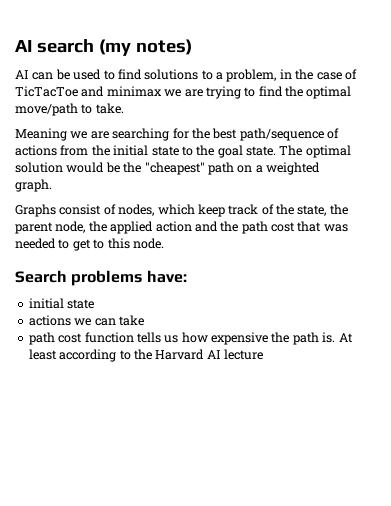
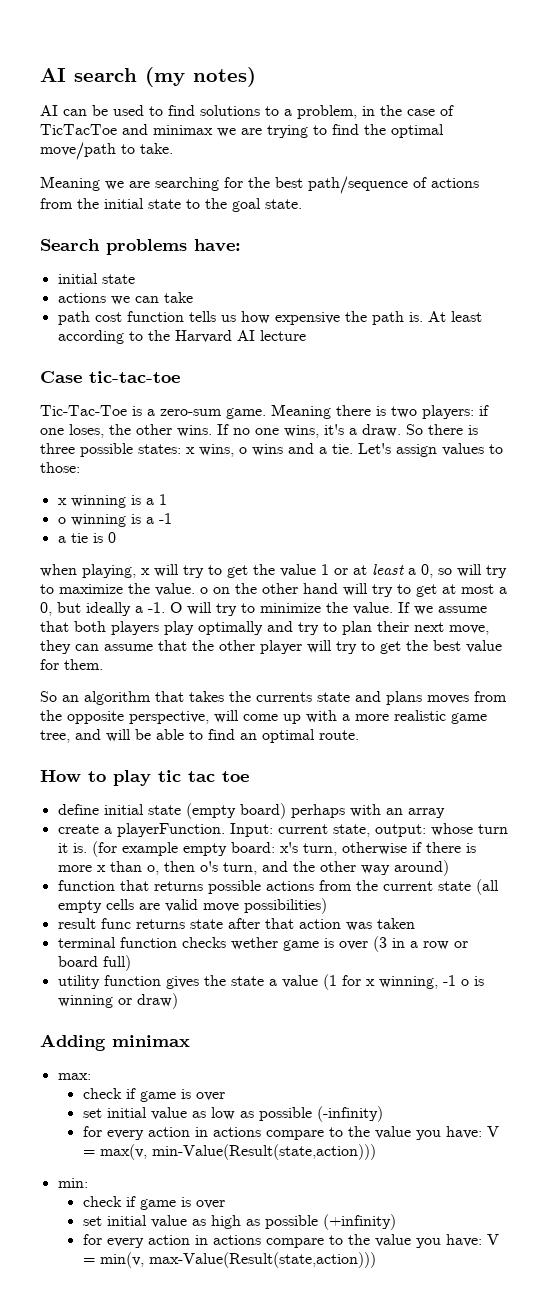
[279,145,351,158] [15,162,320,175] [15,179,52,192] [15,204,348,217] [15,221,348,234] [15,238,164,251] The optimal solution would be the "cheapest" path on a weighted graph. // Graphs consist of nodes, which keep track of the state, the parent node, the applied action and the path cost that was needed to get to this node. -> (302, 204) none
(263, 354) none -> [40,371,180,383] [40,404,489,419] [40,424,478,438] [40,443,503,457] [40,462,80,473] [57,494,167,508] [57,513,172,527] [57,532,116,543] [40,564,507,578] [40,583,507,597] [40,602,487,616] [40,621,489,635] [40,640,502,654] [40,659,103,670] [40,691,507,705] [40,710,487,724] [40,729,359,743] [40,770,249,786] [57,803,445,819] [57,823,508,837] [57,841,476,857] [57,860,449,876] [57,879,499,895] [57,898,327,914] [57,918,415,931] [57,936,468,952] [57,955,131,971] [57,974,484,990] [57,993,178,1009] [40,1034,190,1051] [57,1073,91,1080] [82,1088,225,1102] [82,1106,383,1122] [82,1126,499,1140] [82,1144,376,1160] [57,1178,88,1188] [82,1196,225,1210] [82,1214,396,1230] [82,1234,499,1248] [82,1252,376,1268] // Case tic-tac-toe // Tic-Tac-Toe is a zero-sum game. Meaning there is two players: if one loses, the other wins. If no one wins, it's a draw. So there is three possible states: x wins, o wins and a tie. Let's assign values to those: // x winning is a 1 // o winning is a -1 // a tie is 0 // when playing, x will try to get the value 1 or at least a 0, so will try to maximize the value. o on the other hand will try to get at most a 0, but ideally a -1. O will try to minimize the value. If we assume that both players play optimally and try to plan their next move, they can assume that the other player will try to get the best value for them. // So an algorithm that takes the currents state and plans moves from the opposite perspective, will come up with a more realistic game tree, and will be able to find an optimal route. // How to play tic tac toe // define initial state (empty board) perhaps with an array // create a playerFunction. Input: current state, output: whose turn it is. (for example empty board: x's turn, otherwise if there is more x than o, then o's turn, and the other way around) // function that returns possible actions from the current state (all empty cells are valid move possibilities) // result func returns state after that action was taken // terminal function checks wether game is over (3 in a row or board full) // utility function gives the state a value (1 for x winning, -1 o is winning or draw) // Adding minimax // max: // check if game is over // set initial value as low as possible (-infinity) // for every action in actions compare to the value you have: V = max(v, min-Value(Result(state,action))) // min: // check if game is over // set initial value as high as possible (+infinity) // for every action in actions compare to the value you have: V = min(v, max-Value(Result(state,action)))

